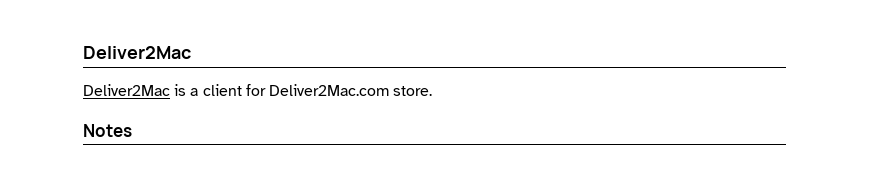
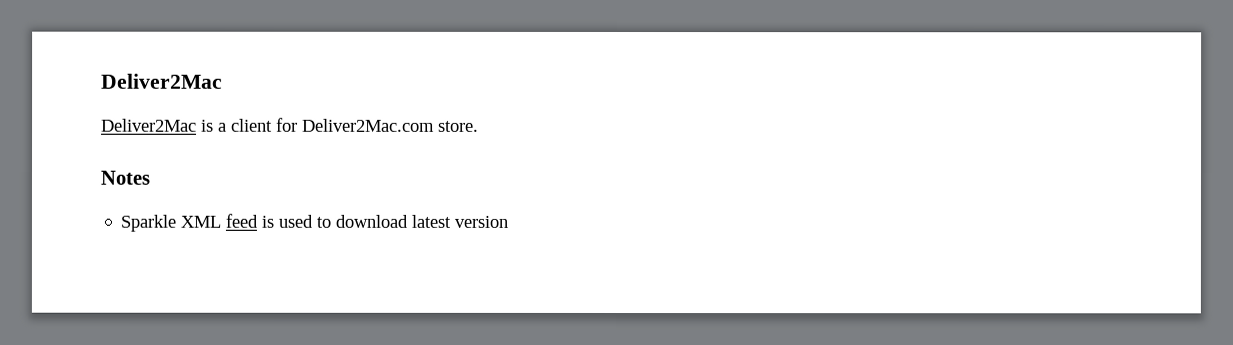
(132, 130) none -> [120,213,509,232] // Sparkle XML feed is used to download latest version

